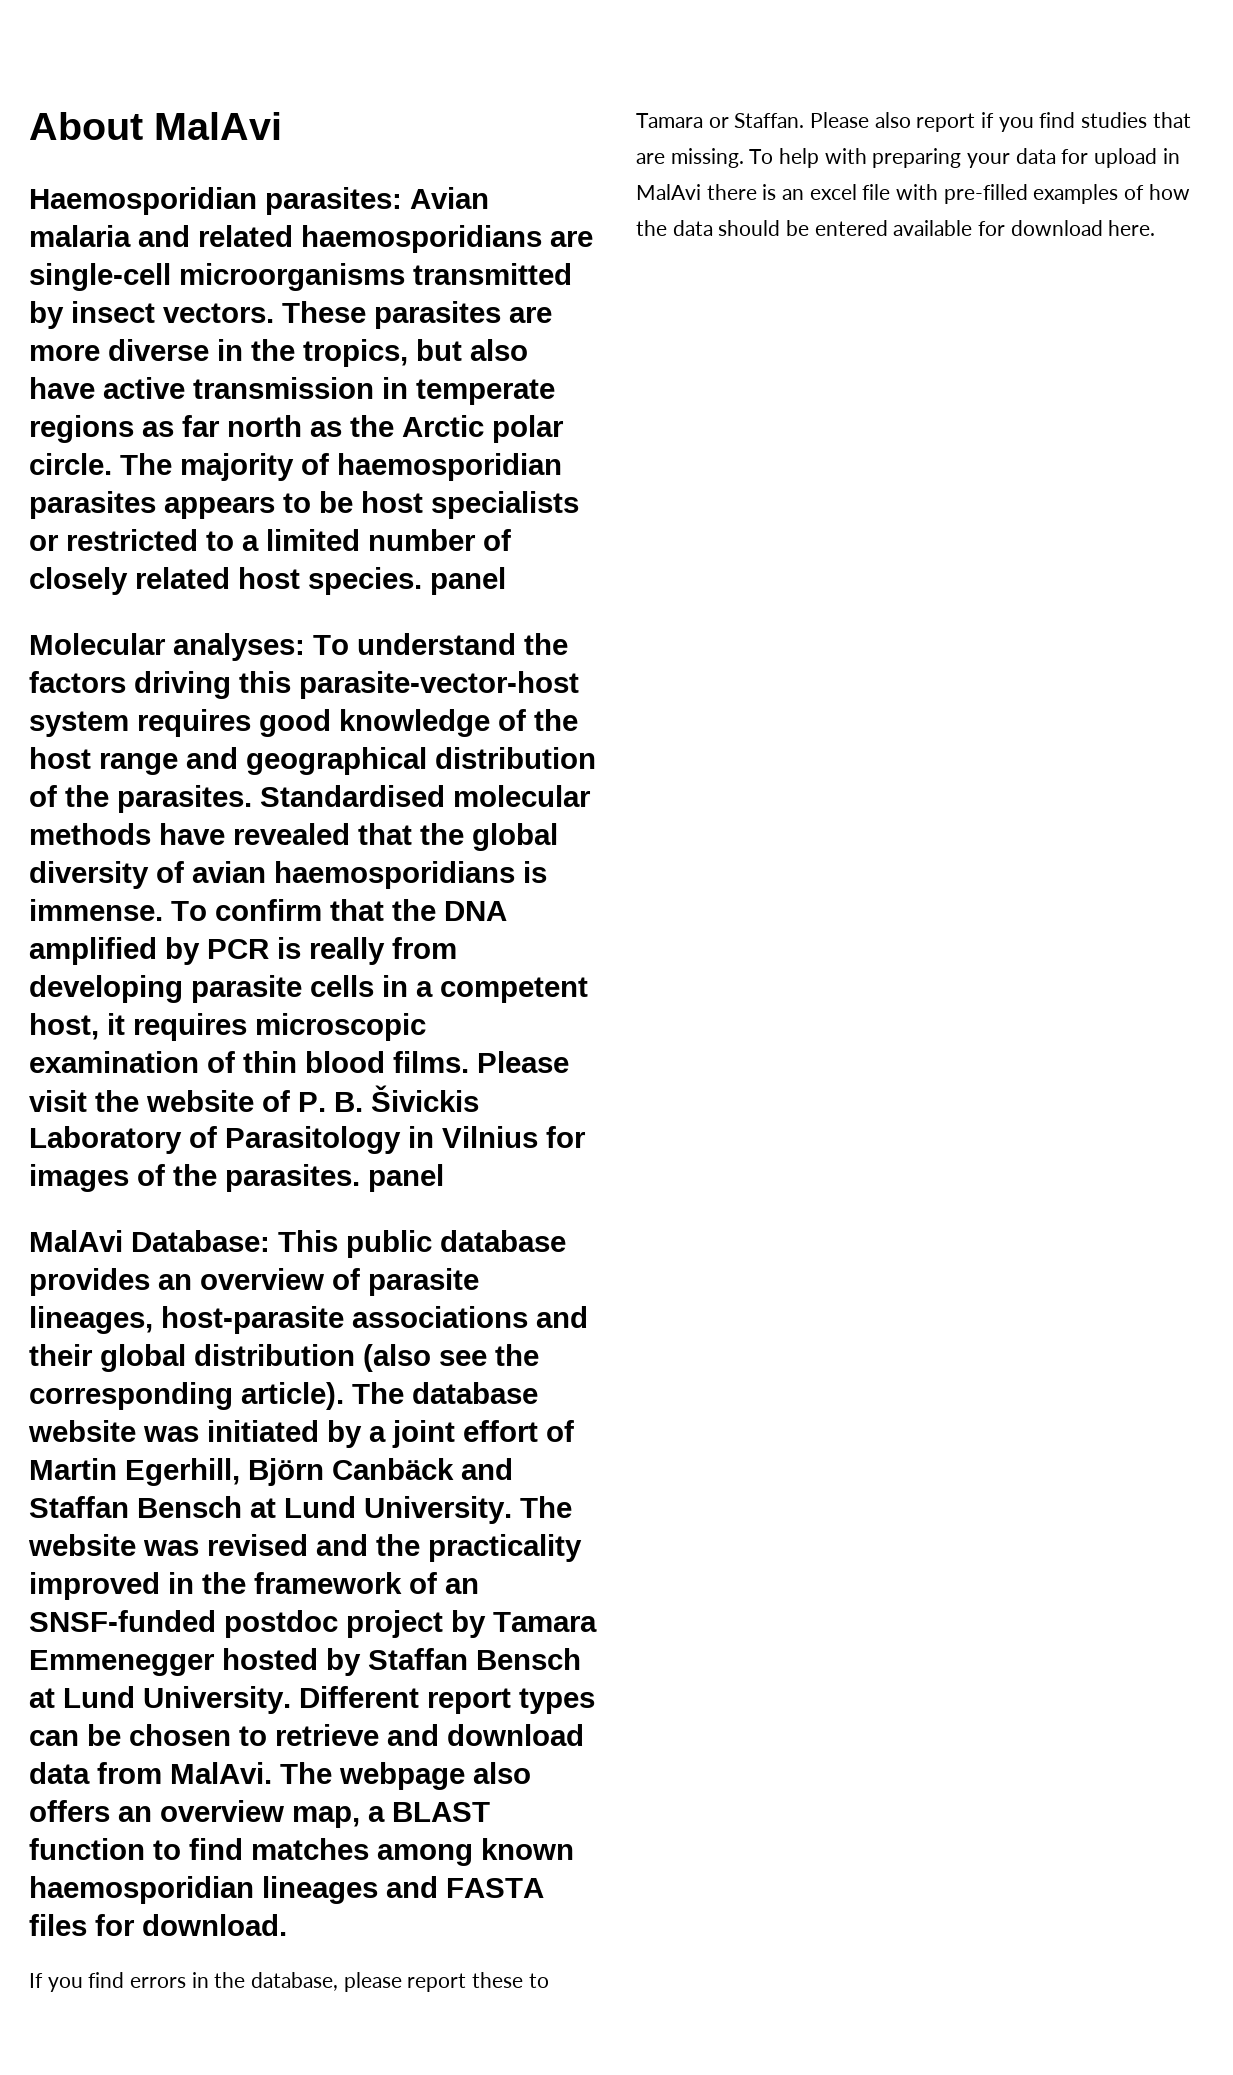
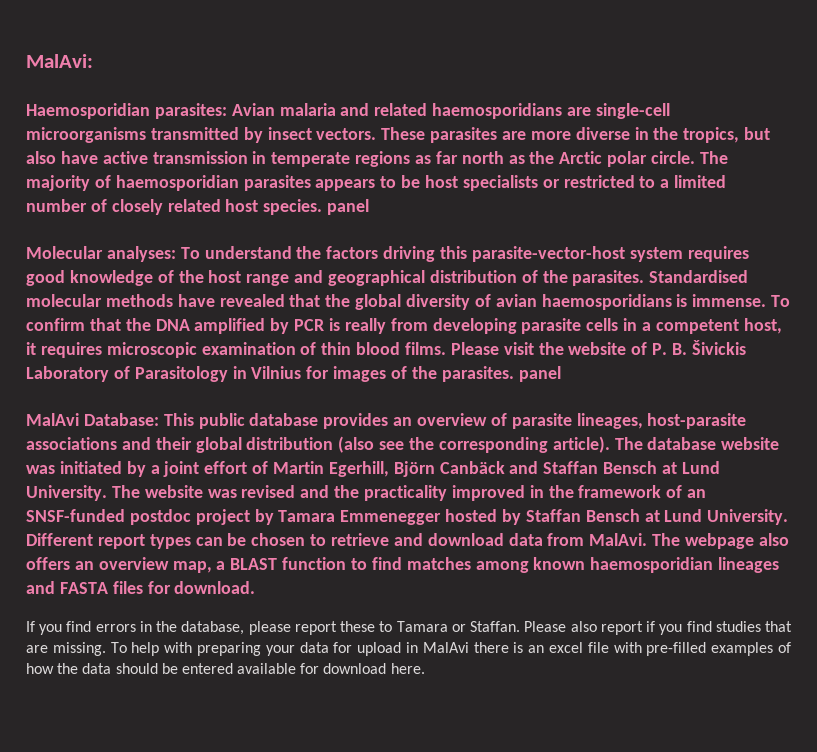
[29,112,282,140] About MalAvi -> [26,54,93,68] MalAvi:

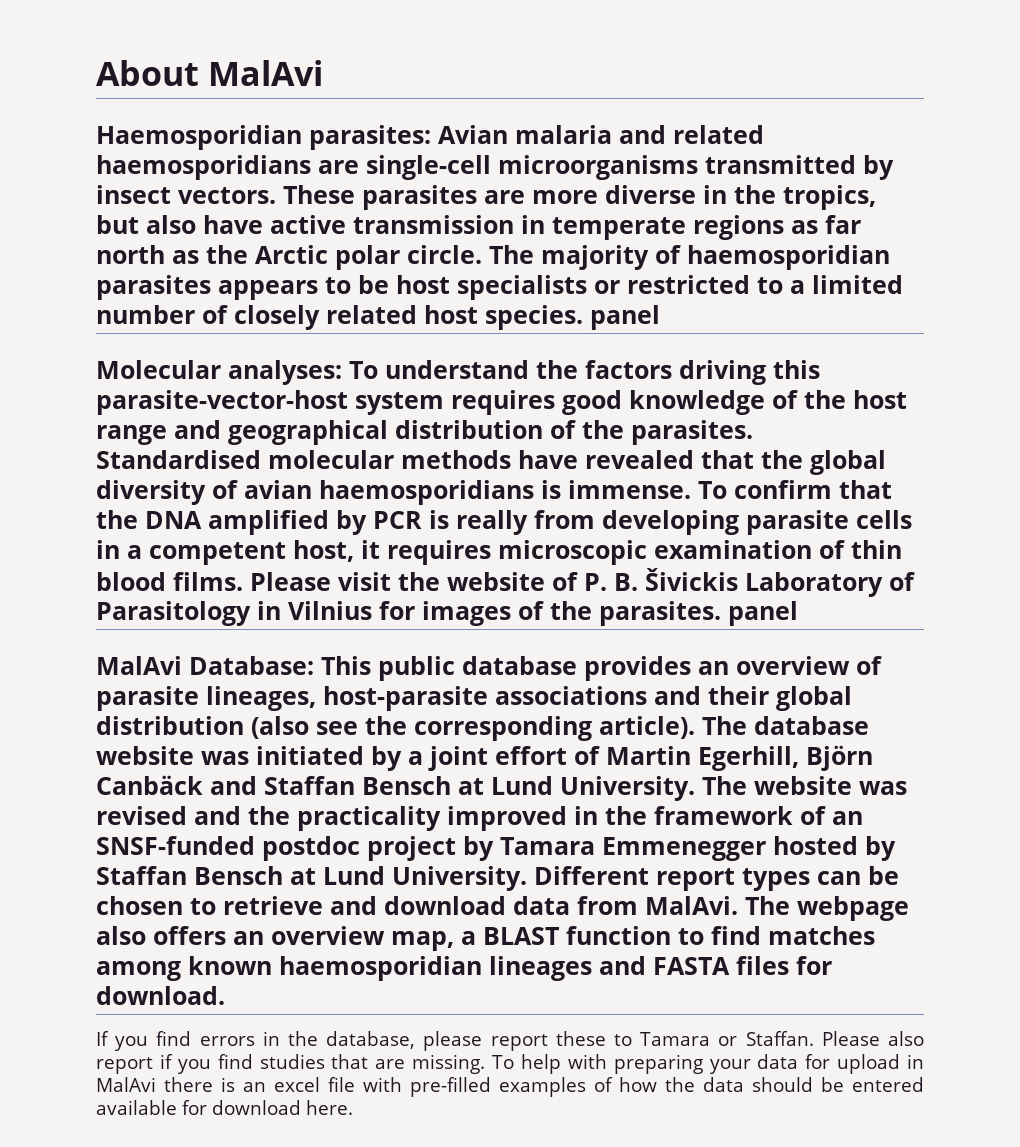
[26,54,93,68] MalAvi: -> [96,60,324,86] About MalAvi

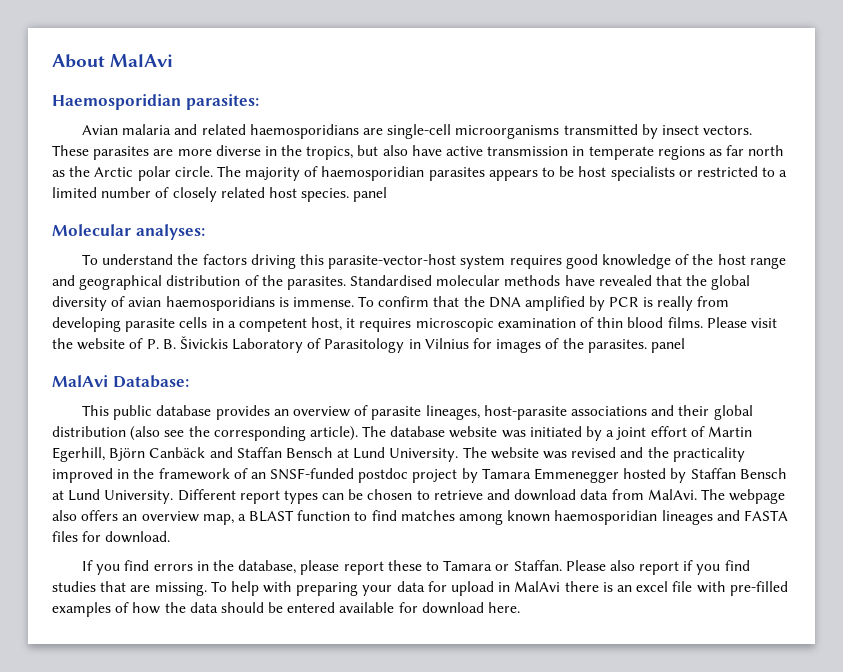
(431, 137) none -> (259, 102) //
(342, 372) none -> (205, 232) //
(314, 665) none -> (189, 381) //

